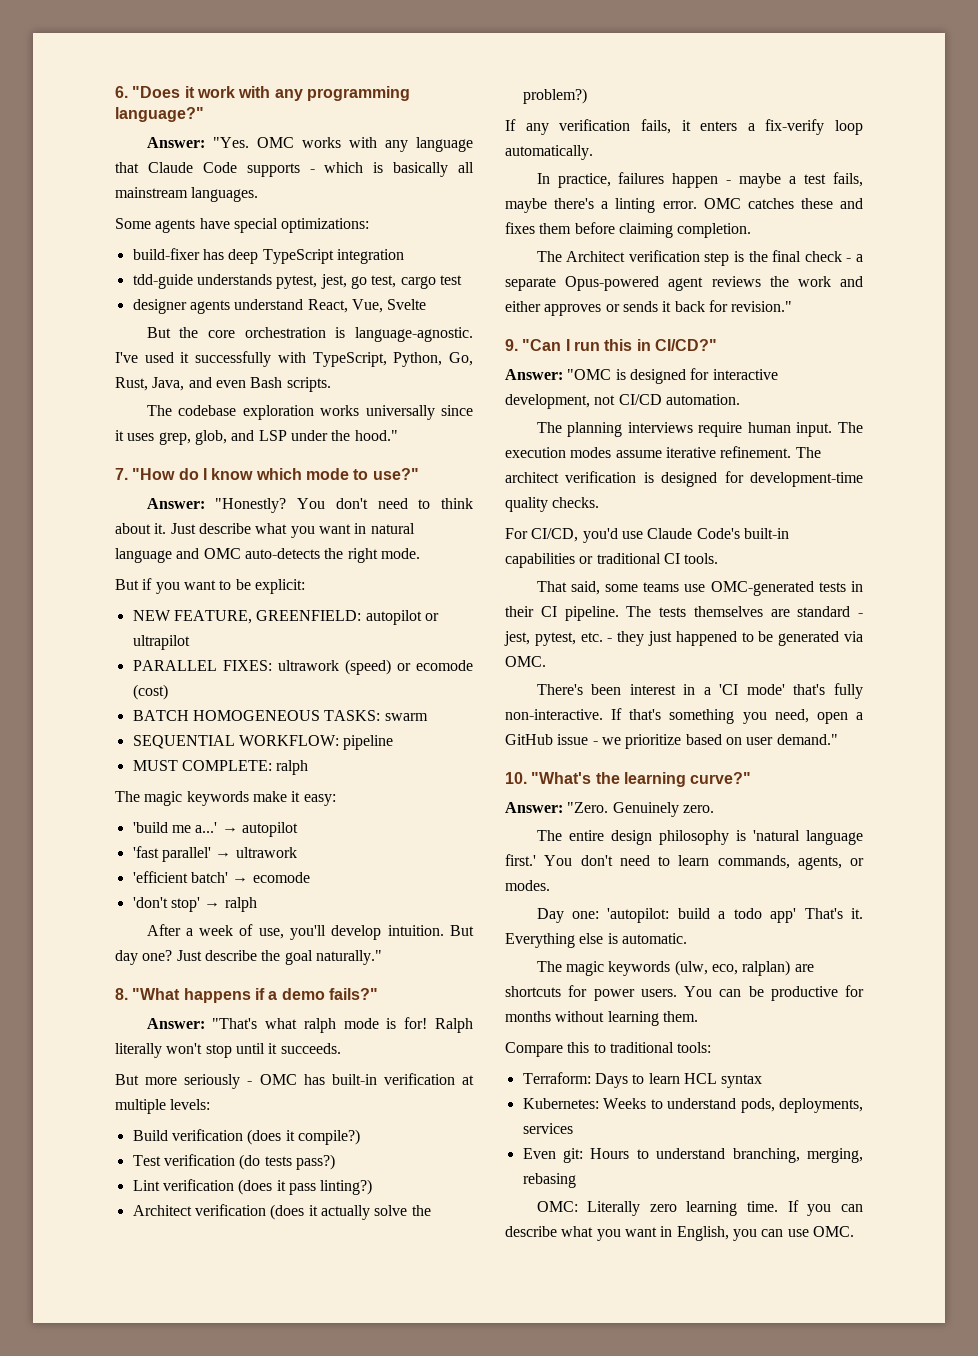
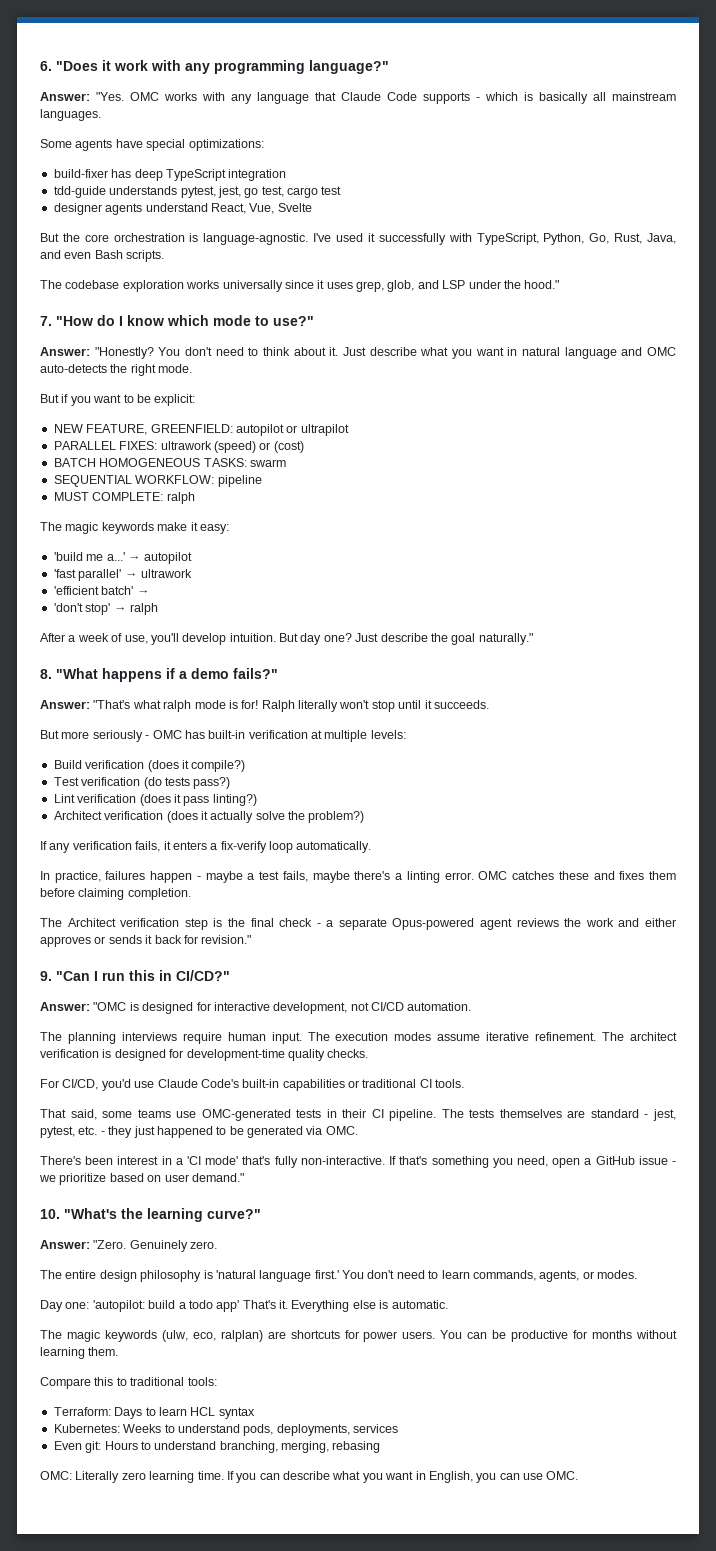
[415,660,473,671] ecomode -> (271, 446) none
[252,872,310,883] ecomode -> (150, 592) none

